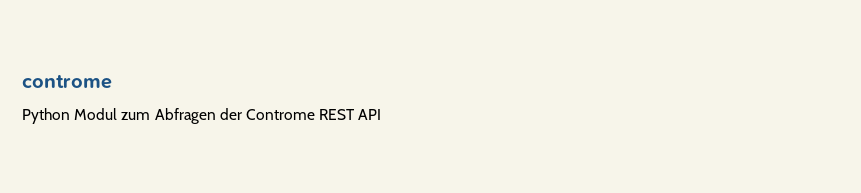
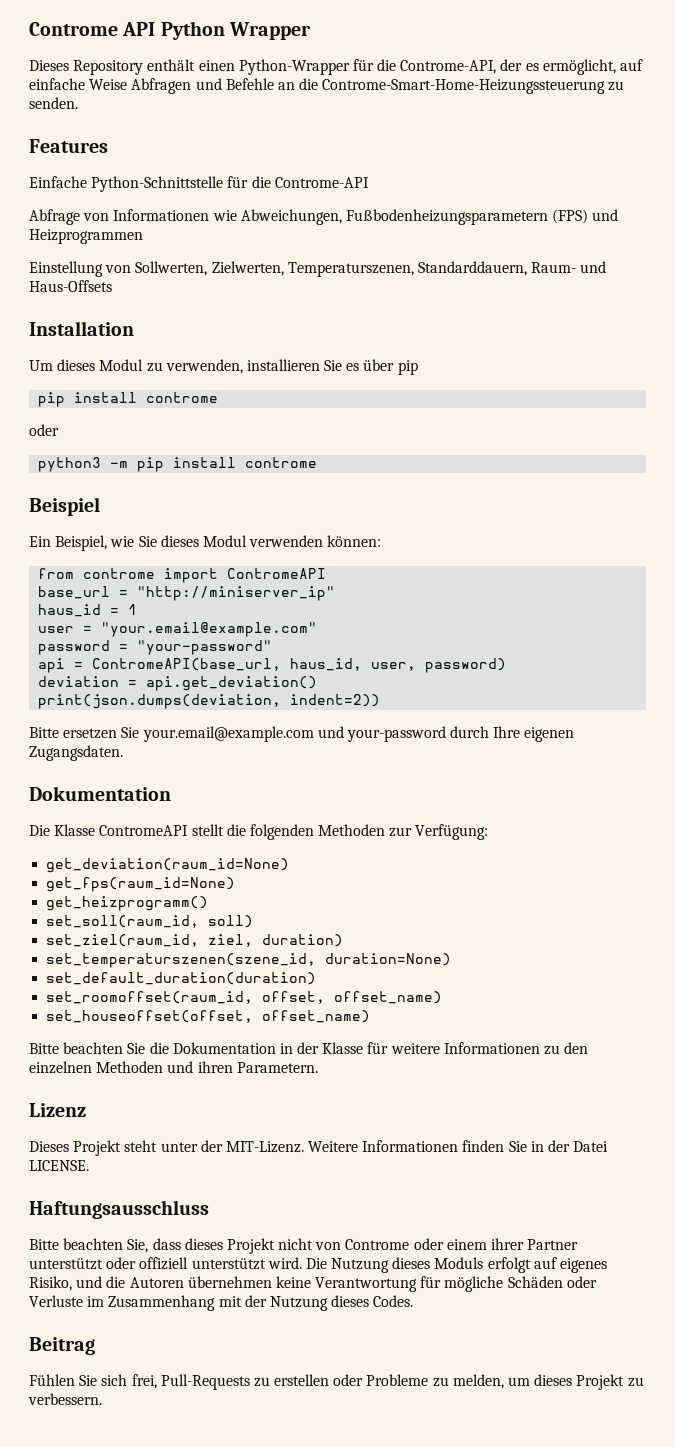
[22,74,112,89] [22,108,382,124] controme // Python Modul zum Abfragen der Controme REST API -> [29,21,311,40] [29,59,644,75] [29,78,625,94] [29,97,78,109] [29,139,108,153] [29,176,369,192] [29,209,619,225] [29,229,143,244] [29,261,607,277] [29,280,112,292] [29,321,134,336] [29,359,418,375] [38,392,219,407] [29,424,59,436] [38,457,318,472] [29,497,100,516] [29,535,382,551] [38,568,327,583] [38,586,336,601] [38,604,138,617] [38,622,318,637] [38,640,273,655] [38,658,507,673] [38,676,318,691] [38,694,381,709] [29,726,575,742] [29,745,123,761] [29,786,171,801] [29,824,489,840] [46,858,290,873] [46,877,236,892] [46,896,209,911] [46,915,254,928] [46,934,344,947] [46,953,452,968] [46,972,317,985] [46,991,443,1004] [46,1010,371,1023] [29,1042,589,1055] [29,1061,318,1074] [29,1103,86,1117] [29,1140,609,1156] [29,1160,89,1171] [29,1200,209,1219] [29,1238,579,1254] [29,1257,608,1273] [29,1276,597,1292] [29,1295,414,1311] [29,1337,95,1355] [29,1374,644,1390] [28,1393,102,1405] Controme API Python Wrapper // Dieses Repository enthält einen Python-Wrapper für die Controme-API, der es ermöglicht, auf einfache Weise Abfragen und Befehle an die Controme-Smart-Home-Heizungssteuerung zu senden. // Features // Einfache Python-Schnittstelle für die Controme-API // Abfrage von Informationen wie Abweichungen, Fußbodenheizungsparametern (FPS) und Heizprogrammen // Einstellung von Sollwerten, Zielwerten, Temperaturszenen, Standarddauern, Raum- und Haus-Offsets // Installation // Um dieses Modul zu verwenden, installieren Sie es über pip // pip install controme // oder // python3 -m pip install controme // Beispiel // Ein Beispiel, wie Sie dieses Modul verwenden können: // from controme import ContromeAPI // base_url = "http://miniserver_ip" // haus_id = 1 // user = "your.email@example.com" // password = "your-password" // api = ContromeAPI(base_url, haus_id, user, password) // deviation = api.get_deviation() // print(json.dumps(deviation, indent=2)) // Bitte ersetzen Sie your.email@example.com und your-password durch Ihre eigenen Zugangsdaten. // Dokumentation // Die Klasse ContromeAPI stellt die folgenden Methoden zur Verfügung: // get_deviation(raum_id=None) // get_fps(raum_id=None) // get_heizprogramm() // set_soll(raum_id, soll) // set_ziel(raum_id, ziel, duration) // set_temperaturszenen(szene_id, duration=None) // set_default_duration(duration) // set_roomoffset(raum_id, offset, offset_name) // set_houseoffset(offset, offset_name) // Bitte beachten Sie die Dokumentation in der Klasse für weitere Informationen zu den einzelnen Methoden und ihren Parametern. // Lizenz // Dieses Projekt steht unter der MIT-Lizenz. Weitere Informationen finden Sie in der Datei LICENSE. // Haftungsausschluss // Bitte beachten Sie, dass dieses Projekt nicht von Controme oder einem ihrer Partner unterstützt oder offiziell unterstützt wird. Die Nutzung dieses Moduls erfolgt auf eigenes Risiko, und die Autoren übernehmen keine Verantwortung für mögliche Schäden oder Verluste im Zusammenhang mit der Nutzung dieses Codes. // Beitrag // Fühlen Sie sich frei, Pull-Requests zu erstellen oder Probleme zu melden, um dieses Projekt zu verbessern.

